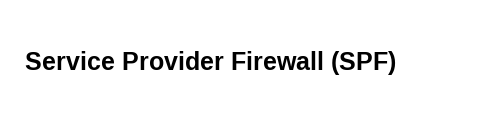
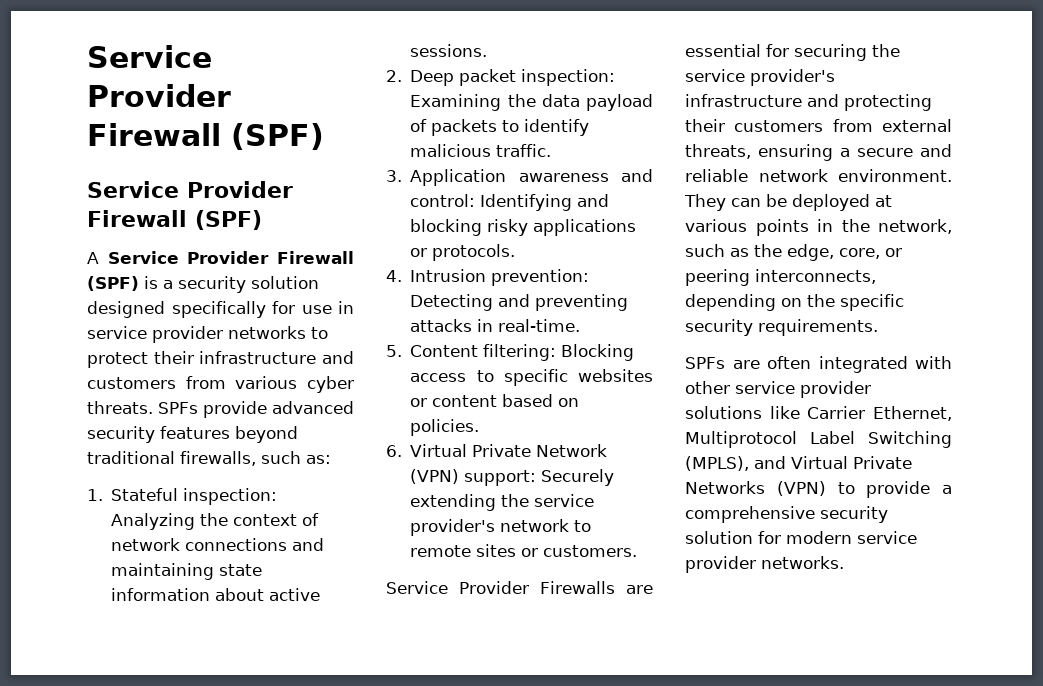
[25,51,396,75] Service Provider Firewall (SPF) -> [87,45,212,68] [87,84,231,107] [87,123,324,150] [87,181,293,198] [87,210,262,230] [87,251,354,264] [87,276,319,293] [87,301,354,318] [87,326,328,343] [87,351,354,368] [87,376,354,393] [87,401,354,418] [87,426,298,443] [87,451,331,466] [87,488,278,505] [111,513,320,530] [111,538,325,551] [111,563,263,580] [111,588,321,601] [410,44,488,57] [386,69,616,86] [410,94,653,111] [410,119,590,136] [410,144,552,157] [386,169,653,186] [410,194,610,211] [410,219,637,236] [410,244,516,261] [386,269,590,286] [410,294,629,311] [410,319,581,332] [386,344,635,361] [410,369,653,386] [410,394,580,407] [410,419,480,436] [386,444,608,457] [410,469,615,486] [410,494,595,511] [410,519,592,536] [410,544,638,557] [386,581,653,594] [685,44,900,61] [685,69,835,86] [685,94,932,111] [685,119,952,132] [685,144,952,161] [685,169,952,182] [684,194,892,211] [685,219,952,236] [685,244,902,261] [685,269,876,286] [685,294,904,311] [685,319,878,336] [685,356,952,373] [685,381,871,398] [685,406,952,421] [685,431,952,448] [685,456,912,471] [685,481,952,498] [685,506,888,523] [685,531,917,544] [685,556,844,573] Service Provider Firewall (SPF) // Service Provider Firewall (SPF) // A Service Provider Firewall (SPF) is a security solution designed specifically for use in service provider networks to protect their infrastructure and customers from various cyber threats. SPFs provide advanced security features beyond traditional firewalls, such as: // 1. Stateful inspection: Analyzing the context of network connections and maintaining state information about active sessions. // 2. Deep packet inspection: Examining the data payload of packets to identify malicious traffic. // 3. Application awareness and control: Identifying and blocking risky applications or protocols. // 4. Intrusion prevention: Detecting and preventing attacks in real-time. // 5. Content filtering: Blocking access to specific websites or content based on policies. // 6. Virtual Private Network (VPN) support: Securely extending the service provider's network to remote sites or customers. // Service Provider Firewalls are essential for securing the service provider's infrastructure and protecting their customers from external threats, ensuring a secure and reliable network environment. They can be deployed at various points in the network, such as the edge, core, or peering interconnects, depending on the specific security requirements. // SPFs are often integrated with other service provider solutions like Carrier Ethernet, Multiprotocol Label Switching (MPLS), and Virtual Private Networks (VPN) to provide a comprehensive security solution for modern service provider networks.

